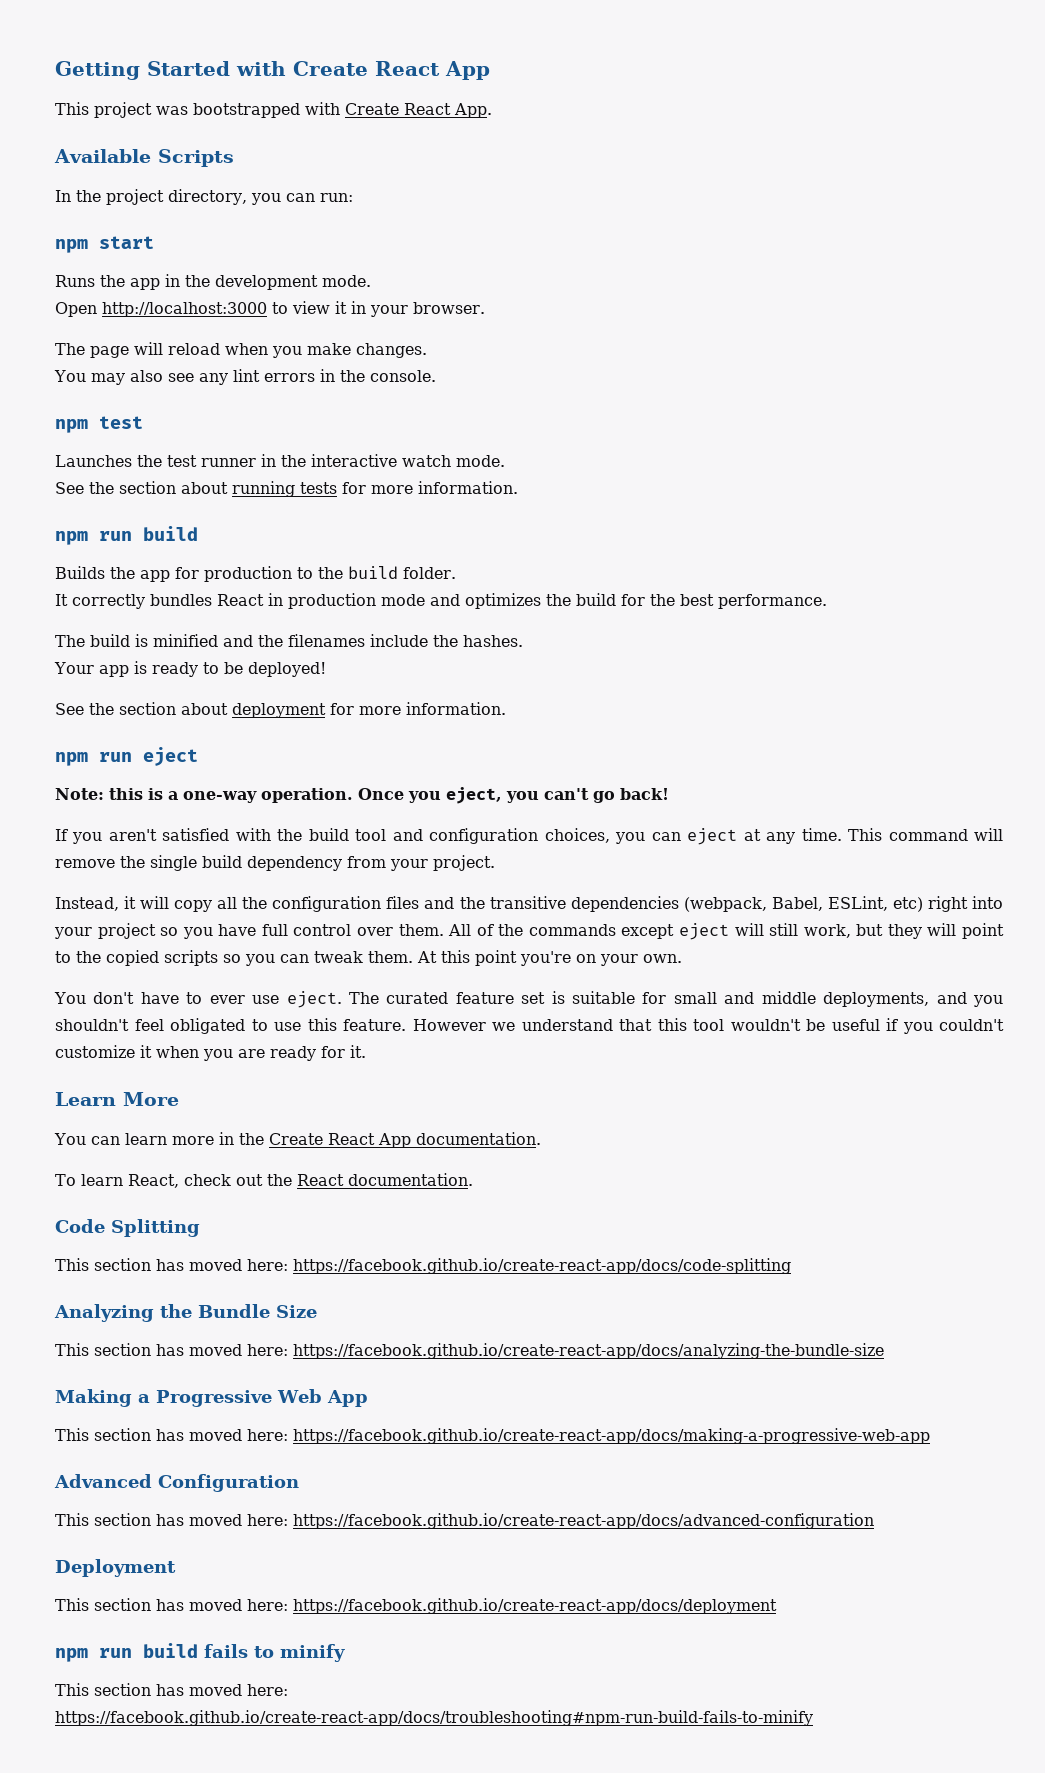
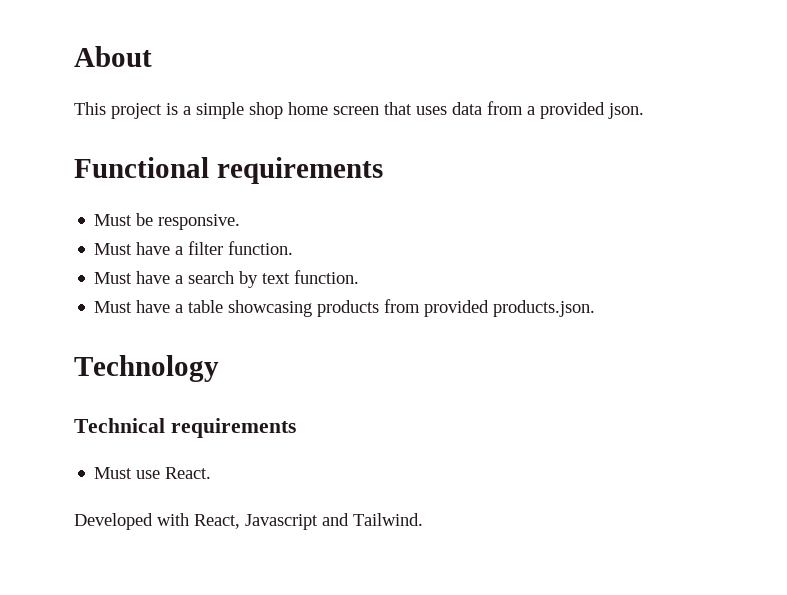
[55,61,490,80] [55,102,492,118] [54,149,234,167] [55,189,353,205] [55,236,154,253] [55,274,371,290] [55,301,485,317] [55,342,427,358] [54,369,436,385] [55,416,143,433] [55,454,505,467] [55,481,518,497] [55,526,198,545] [55,566,456,582] [55,593,827,609] [55,634,523,647] [54,661,326,677] [55,702,506,718] [55,747,198,766] [55,787,669,804] [55,828,1004,845] [55,855,495,871] [55,896,1003,912] [54,923,1004,940] [55,950,682,966] [54,991,1003,1008] [55,1018,1004,1034] [55,1045,366,1061] [55,1092,179,1106] [54,1132,541,1148] [55,1173,473,1188] [55,1219,200,1237] [55,1258,791,1274] [54,1304,317,1322] [55,1343,884,1359] [55,1389,368,1407] [55,1428,930,1444] [54,1474,299,1492] [55,1513,874,1529] [55,1559,176,1577] [55,1598,777,1614] [55,1643,345,1662] [55,1683,288,1696] [55,1710,813,1726] Getting Started with Create React App // This project was bootstrapped with Create React App. // Available Scripts // In the project directory, you can run: // npm start // Runs the app in the development mode. // Open http://localhost:3000 to view it in your browser. // The page will reload when you make changes. // You may also see any lint errors in the console. // npm test // Launches the test runner in the interactive watch mode. // See the section about running tests for more information. // npm run build // Builds the app for production to the build folder. // It correctly bundles React in production mode and optimizes the build for the best performance. // The build is minified and the filenames include the hashes. // Your app is ready to be deployed! // See the section about deployment for more information. // npm run eject // Note: this is a one-way operation. Once you eject, you can't go back! // If you aren't satisfied with the build tool and configuration choices, you can eject at any time. This command will remove the single build dependency from your project. // Instead, it will copy all the configuration files and the transitive dependencies (webpack, Babel, ESLint, etc) right into your project so you have full control over them. All of the commands except eject will still work, but they will point to the copied scripts so you can tweak them. At this point you're on your own. // You don't have to ever use eject. The curated feature set is suitable for small and middle deployments, and you shouldn't feel obligated to use this feature. However we understand that this tool wouldn't be useful if you couldn't customize it when you are ready for it. // Learn More // You can learn more in the Create React App documentation. // To learn React, check out the React documentation. // Code Splitting // This section has moved here: https://facebook.github.io/create-react-app/docs/code-splitting // Analyzing the Bundle Size // This section has moved here: https://facebook.github.io/create-react-app/docs/analyzing-the-bundle-size // Making a Progressive Web App // This section has moved here: https://facebook.github.io/create-react-app/docs/making-a-progressive-web-app // Advanced Configuration // This section has moved here: https://facebook.github.io/create-react-app/docs/advanced-configuration // Deployment // This section has moved here: https://facebook.github.io/create-react-app/docs/deployment // npm run build fails to minify // This section has moved here: https://facebook.github.io/create-react-app/docs/troubleshooting#npm-run-build-fails-to-minify -> [74,46,152,67] [74,101,644,119] [74,157,383,184] [94,213,241,230] [94,241,294,255] [94,270,360,288] [94,299,596,317] [74,355,219,382] [74,418,296,438] [94,467,212,479] [74,513,423,530] About // This project is a simple shop home screen that uses data from a provided json. // Functional requirements // Must be responsive. // Must have a filter function. // Must have a search by text function. // Must have a table showcasing products from provided products.json. // Technology // Technical requirements // Must use React. // Developed with React, Javascript and Tailwind.

